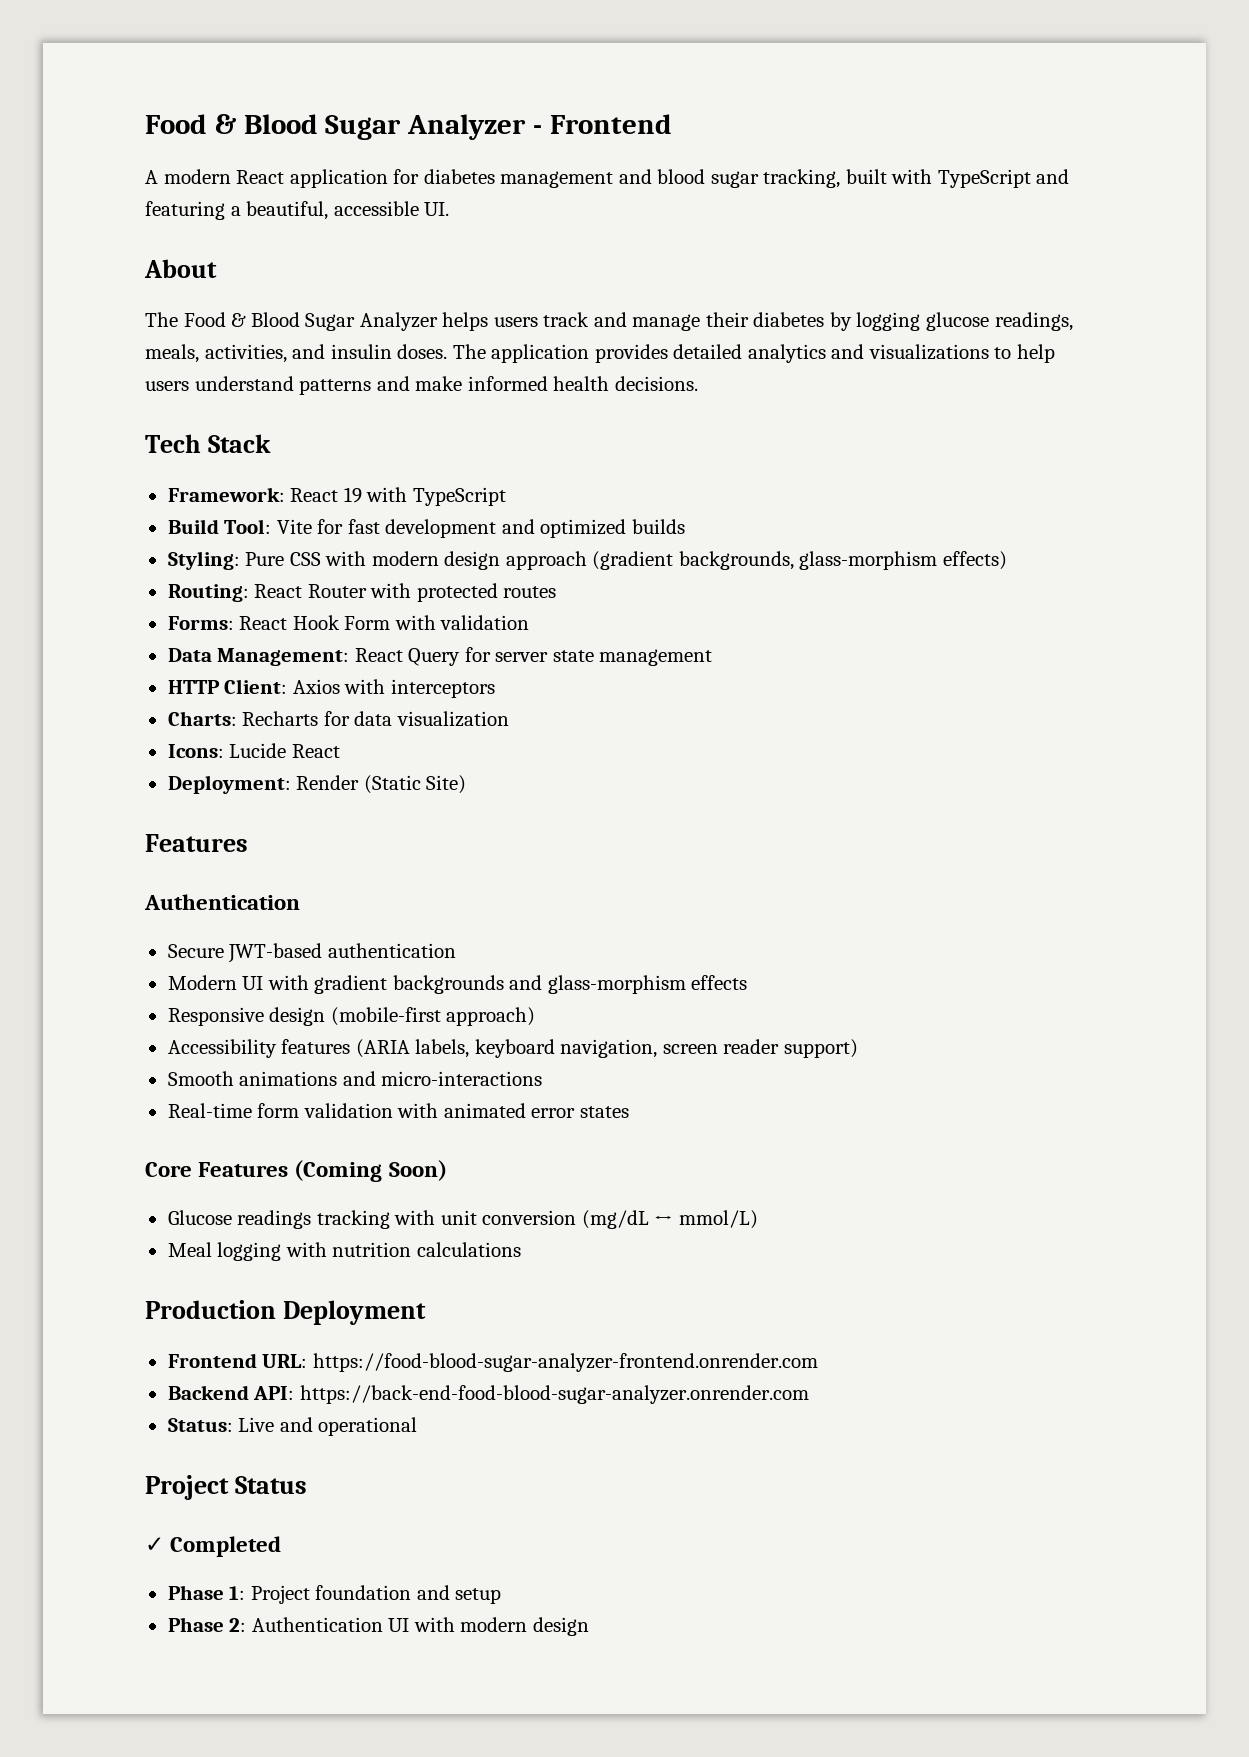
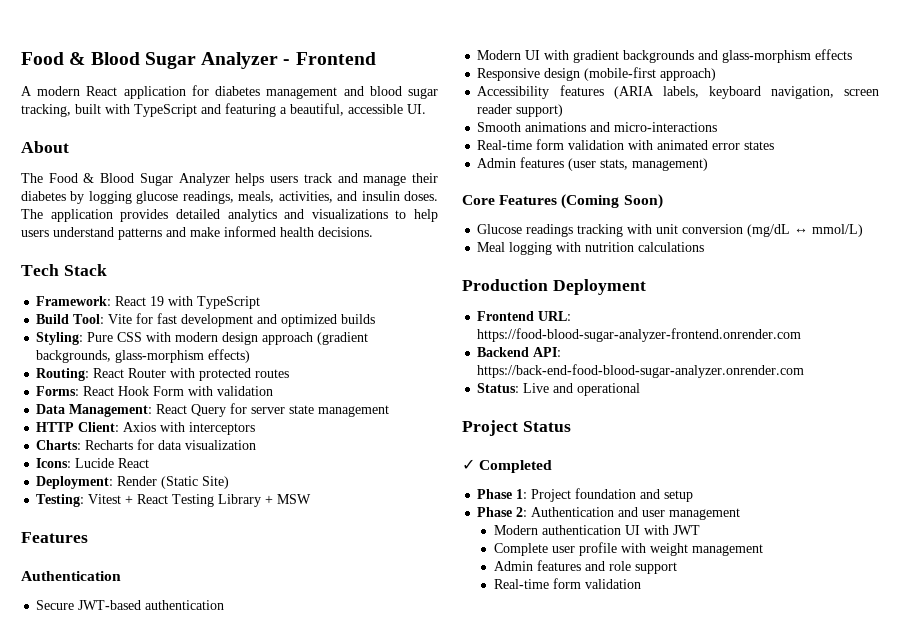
(467, 784) none -> [36,494,312,507] // Testing: Vitest + React Testing Library + MSW
(629, 1112) none -> [477,157,709,171] // Admin features (user stats, management)
[388,1617,589,1636] UI with modern design -> [618,507,741,520] [493,525,700,535] [493,542,763,556] [493,560,677,574] [493,578,641,589] and user management // Modern authentication UI with JWT // Complete user profile with weight management // Admin features and role support // Real-time form validation

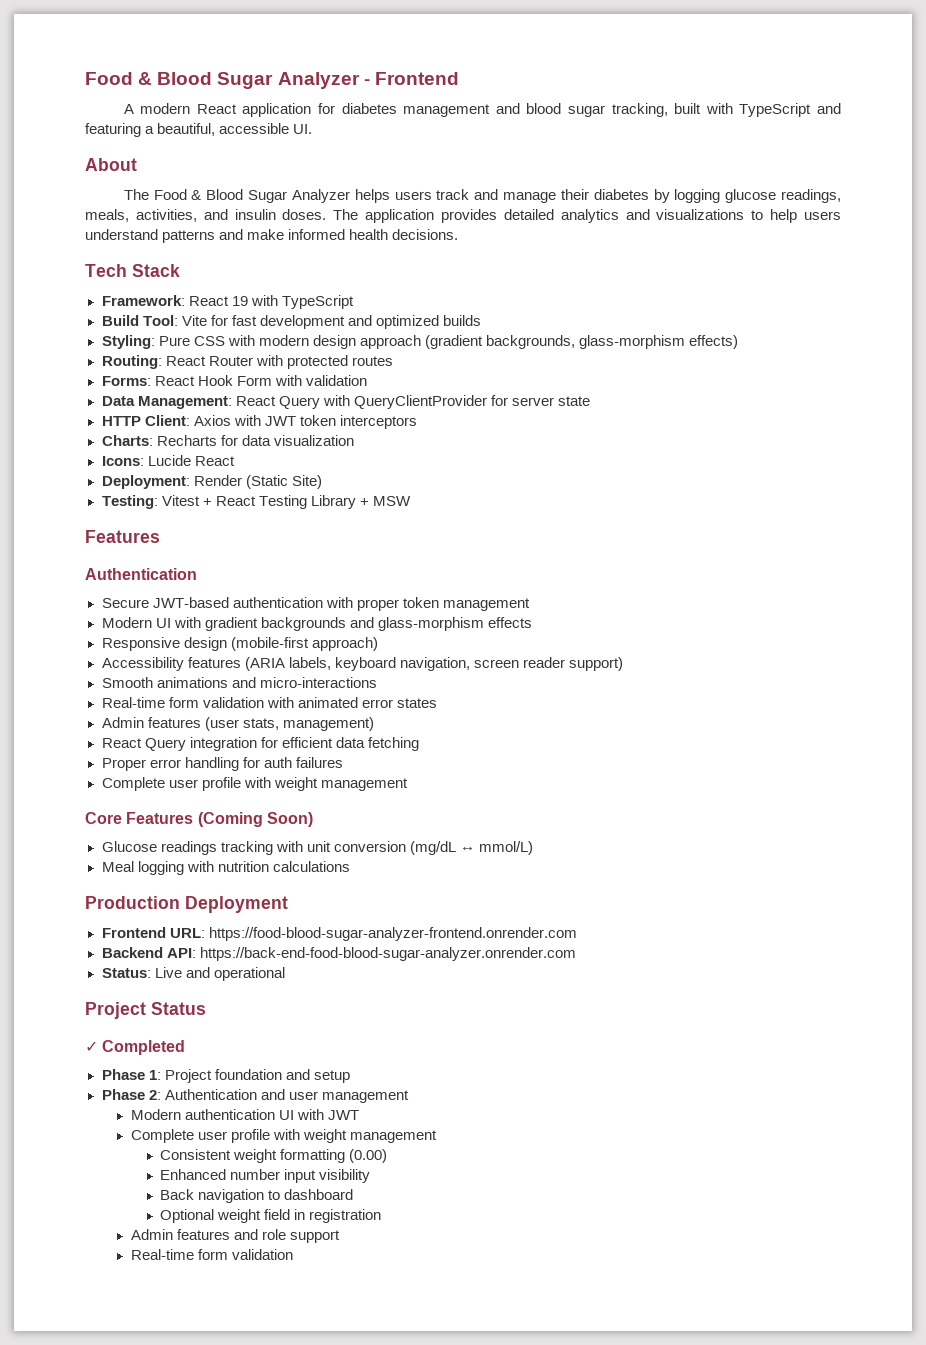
(227, 410) none -> [322,395,487,409] with QueryClientProvider
[318,405,390,417] management -> (590, 401) none
(186, 427) none -> [264,415,336,426] JWT token
(225, 605) none -> [325,597,530,611] with proper token management
(709, 164) none -> [101,737,419,751] [101,757,343,771] [101,777,408,791] // React Query integration for efficient data fetching // Proper error handling for auth failures // Complete user profile with weight management
(763, 550) none -> [160,1149,388,1163] [160,1169,371,1183] [160,1189,354,1203] [160,1209,382,1223] // Consistent weight formatting (0.00) // Enhanced number input visibility // Back navigation to dashboard // Optional weight field in registration

